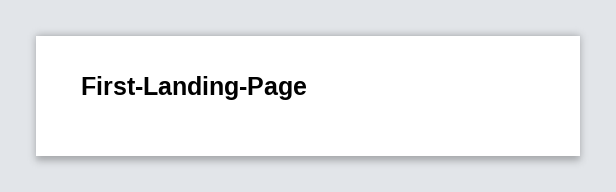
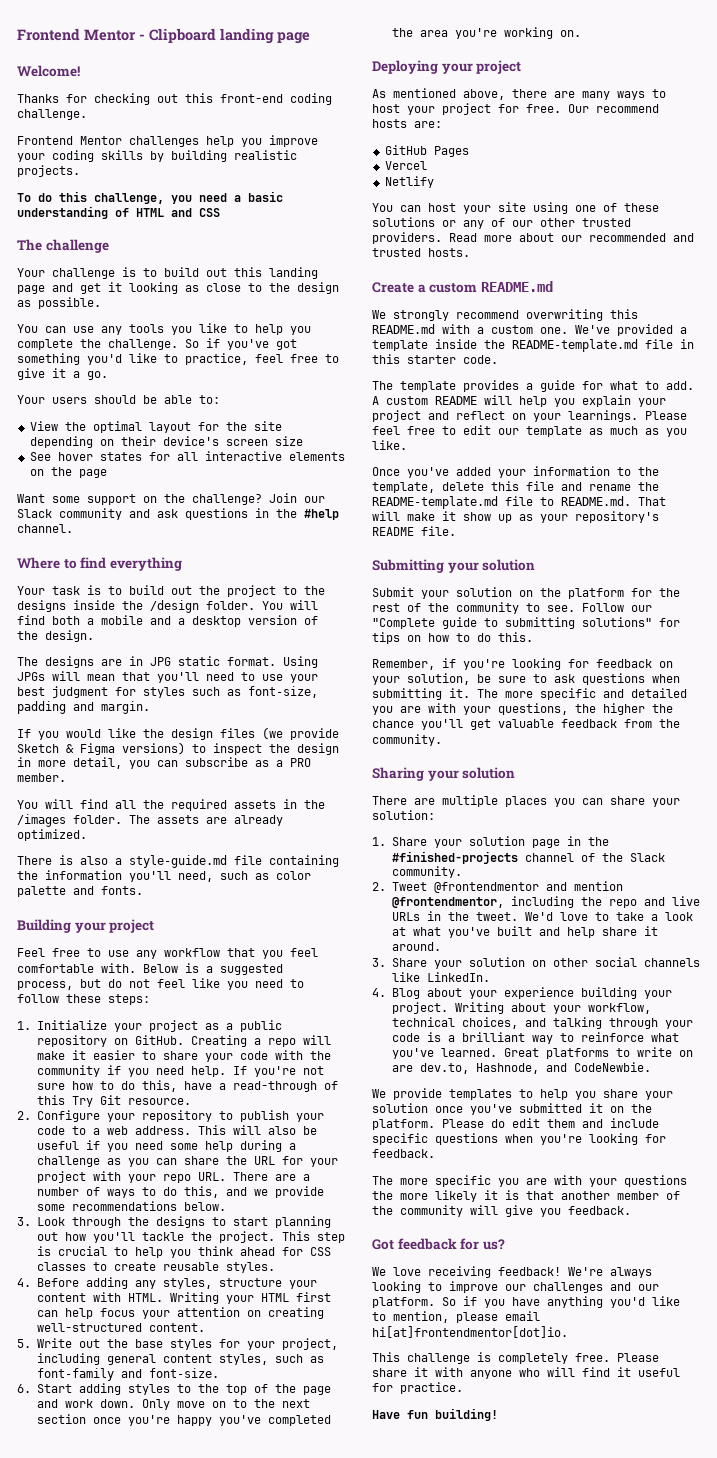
[81,76,307,100] First-Landing-Page -> [17,28,310,44] [17,65,80,77] [17,93,332,105] [17,109,87,120] [17,135,318,147] [17,150,297,162] [17,165,80,177] [17,191,283,204] [17,206,220,219] [17,239,109,253] [17,267,318,279] [17,282,339,294] [17,297,101,309] [17,323,311,335] [17,338,297,350] [17,353,339,365] [17,368,108,380] [17,395,220,404] [29,421,282,433] [29,436,303,448] [29,451,345,461] [29,467,107,478] [17,493,325,505] [17,508,339,520] [17,524,73,533] [17,557,182,571] [17,585,325,597] [17,600,318,613] [17,615,318,627] [17,630,94,642] [17,656,318,668] [17,671,318,683] [17,686,318,698] [17,701,150,714] [17,727,339,740] [17,742,339,755] [17,757,311,769] [17,773,66,782] [17,799,325,811] [17,814,283,827] [17,829,87,841] [17,855,339,868] [17,870,311,882] [17,886,143,897] [17,919,155,933] [17,948,318,959] [17,963,283,975] [17,978,304,990] [17,994,150,1005] [17,1020,282,1032] [36,1035,331,1047] [36,1050,331,1062] [36,1065,324,1077] [36,1080,338,1092] [36,1095,191,1107] [17,1110,324,1122] [36,1125,317,1135] [36,1140,296,1152] [36,1156,338,1167] [36,1171,310,1183] [36,1186,324,1198] [36,1201,226,1211] [17,1216,331,1228] [36,1231,345,1243] [36,1246,331,1258] [36,1262,275,1273] [17,1277,317,1289] [36,1292,331,1304] [36,1307,324,1319] [36,1323,205,1332] [17,1338,338,1350] [36,1353,324,1365] [36,1368,219,1381] [17,1383,331,1395] [36,1399,310,1410] [36,1414,331,1426] [391,27,581,39] [372,60,522,74] [372,88,666,100] [372,103,659,115] [372,119,442,128] [384,145,469,157] [384,161,427,170] [384,176,434,188] [372,202,659,214] [372,217,631,229] [372,232,694,244] [372,248,470,257] [372,281,553,293] [372,309,638,321] [372,324,687,336] [372,339,694,352] [372,354,498,364] [372,380,694,392] [372,395,666,407] [372,410,687,422] [372,425,687,437] [372,440,407,450] [372,466,659,478] [372,481,659,493] [372,496,666,509] [372,511,659,523] [372,526,456,536] [372,559,536,573] [372,587,680,599] [372,602,652,614] [372,617,680,629] [372,632,533,644] [372,658,673,670] [372,673,680,685] [372,688,687,700] [372,703,673,715] [372,719,680,730] [372,734,442,746] [372,767,516,781] [372,795,680,807] [372,810,435,820] [372,836,609,848] [391,851,665,864] [391,866,462,878] [372,881,623,893] [391,896,700,908] [391,911,693,921] [391,926,658,938] [391,942,441,951] [372,957,700,969] [391,972,490,982] [372,987,672,999] [391,1002,651,1014] [391,1017,693,1029] [391,1032,679,1044] [391,1047,693,1059] [391,1062,651,1074] [372,1088,673,1100] [372,1103,652,1115] [372,1118,659,1130] [372,1133,666,1145] [372,1149,435,1158] [372,1175,687,1187] [372,1190,680,1202] [372,1205,631,1217] [372,1238,505,1250] [372,1266,652,1278] [372,1281,659,1293] [372,1296,680,1308] [372,1311,540,1323] [372,1326,568,1338] [372,1352,659,1364] [372,1367,680,1379] [372,1382,463,1394] [372,1408,498,1421] Frontend Mentor - Clipboard landing page // Welcome! // Thanks for checking out this front-end coding challenge. // Frontend Mentor challenges help you improve your coding skills by building realistic projects. // To do this challenge, you need a basic understanding of HTML and CSS // The challenge // Your challenge is to build out this landing page and get it looking as close to the design as possible. // You can use any tools you like to help you complete the challenge. So if you've got something you'd like to practice, feel free to give it a go. // Your users should be able to: // View the optimal layout for the site depending on their device's screen size // See hover states for all interactive elements on the page // Want some support on the challenge? Join our Slack community and ask questions in the #help channel. // Where to find everything // Your task is to build out the project to the designs inside the /design folder. You will find both a mobile and a desktop version of the design. // The designs are in JPG static format. Using JPGs will mean that you'll need to use your best judgment for styles such as font-size, padding and margin. // If you would like the design files (we provide Sketch & Figma versions) to inspect the design in more detail, you can subscribe as a PRO member. // You will find all the required assets in the /images folder. The assets are already optimized. // There is also a style-guide.md file containing the information you'll need, such as color palette and fonts. // Building your project // Feel free to use any workflow that you feel comfortable with. Below is a suggested process, but do not feel like you need to follow these steps: // 1. Initialize your project as a public repository on GitHub. Creating a repo will make it easier to share your code with the community if you need help. If you're not sure how to do this, have a read-through of this Try Git resource. // 2. Configure your repository to publish your code to a web address. This will also be useful if you need some help during a challenge as you can share the URL for your project with your repo URL. There are a number of ways to do this, and we provide some recommendations below. // 3. Look through the designs to start planning out how you'll tackle the project. This step is crucial to help you think ahead for CSS classes to create reusable styles. // 4. Before adding any styles, structure your content with HTML. Writing your HTML first can help focus your attention on creating well-structured content. // 5. Write out the base styles for your project, including general content styles, such as font-family and font-size. // 6. Start adding styles to the top of the page and work down. Only move on to the next section once you're happy you've completed the area you're working on. // Deploying your project // As mentioned above, there are many ways to host your project for free. Our recommend hosts are: // GitHub Pages // Vercel // Netlify // You can host your site using one of these solutions or any of our other trusted providers. Read more about our recommended and trusted hosts. // Create a custom README.md // We strongly recommend overwriting this README.md with a custom one. We've provided a template inside the README-template.md file in this starter code. // The template provides a guide for what to add. A custom README will help you explain your project and reflect on your learnings. Please feel free to edit our template as much as you like. // Once you've added your information to the template, delete this file and rename the README-template.md file to README.md. That will make it show up as your repository's README file. // Submitting your solution // Submit your solution on the platform for the rest of the community to see. Follow our "Complete guide to submitting solutions" for tips on how to do this. // Remember, if you're looking for feedback on your solution, be sure to ask questions when submitting it. The more specific and detailed you are with your questions, the higher the chance you'll get valuable feedback from the community. // Sharing your solution // There are multiple places you can share your solution: // 1. Share your solution page in the #finished-projects channel of the Slack community. // 2. Tweet @frontendmentor and mention @frontendmentor, including the repo and live URLs in the tweet. We'd love to take a look at what you've built and help share it around. // 3. Share your solution on other social channels like LinkedIn. // 4. Blog about your experience building your project. Writing about your workflow, technical choices, and talking through your code is a brilliant way to reinforce what you've learned. Great platforms to write on are dev.to, Hashnode, and CodeNewbie. // We provide templates to help you share your solution once you've submitted it on the platform. Please do edit them and include specific questions when you're looking for feedback. // The more specific you are with your questions the more likely it is that another member of the community will give you feedback. // Got feedback for us? // We love receiving feedback! We're always looking to improve our challenges and our platform. So if you have anything you'd like to mention, please email hi[at]frontendmentor[dot]io. // This challenge is completely free. Please share it with anyone who will find it useful for practice. // Have fun building!

